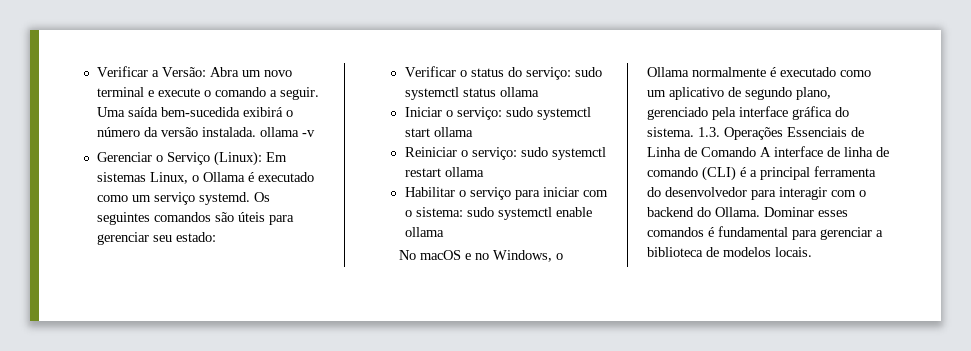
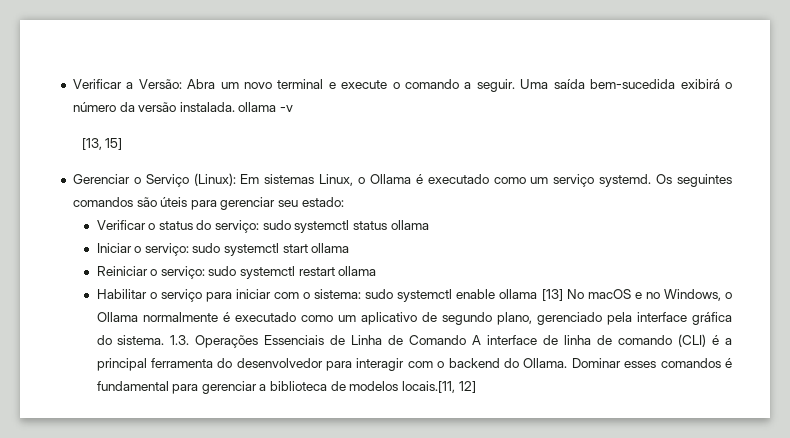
(315, 133) none -> [81,138,123,150] // [13, 15]
(444, 232) // -> [541,289,563,301] [13]
[775,247,812,257] locais. -> [402,381,476,393] locais.[11, 12]

